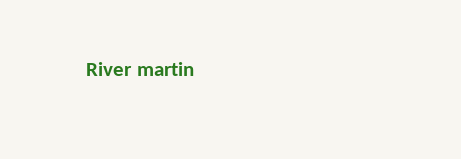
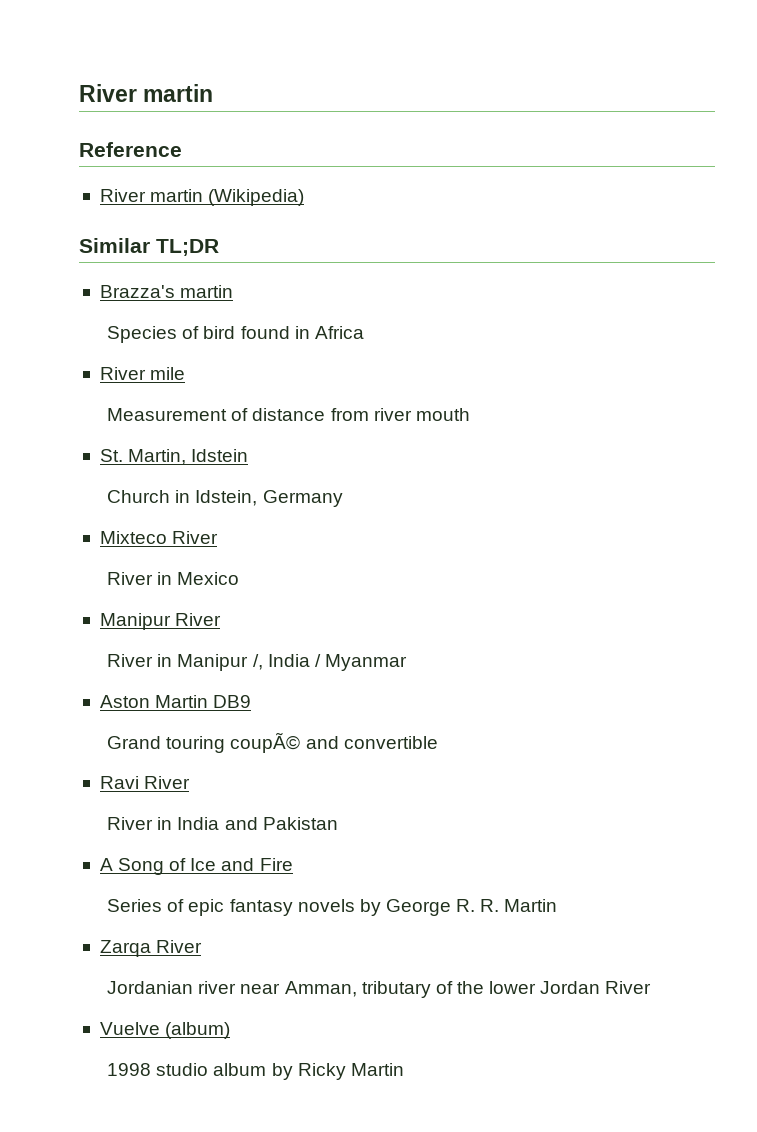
[86,62,194,76] River martin -> [79,84,214,102] [79,142,182,157] [99,189,305,206] [79,238,219,256] [99,285,234,298] [107,326,364,343] [99,367,186,380] [107,408,470,421] [99,449,249,465] [107,490,343,507] [99,531,219,544] [107,572,240,585] [99,613,222,630] [107,654,407,671] [99,695,252,708] [107,732,438,753] [99,776,191,789] [107,817,338,830] [99,858,293,875] [107,899,558,916] [99,940,203,957] [107,981,652,998] [99,1022,231,1039] [107,1063,404,1080] River martin // Reference // River martin (Wikipedia) // Similar TL;DR // Brazza's martin // Species of bird found in Africa // River mile // Measurement of distance from river mouth // St. Martin, Idstein // Church in Idstein, Germany // Mixteco River // River in Mexico // Manipur River // River in Manipur /, India / Myanmar // Aston Martin DB9 // Grand touring coupÃ© and convertible // Ravi River // River in India and Pakistan // A Song of Ice and Fire // Series of epic fantasy novels by George R. R. Martin // Zarqa River // Jordanian river near Amman, tributary of the lower Jordan River // Vuelve (album) // 1998 studio album by Ricky Martin

